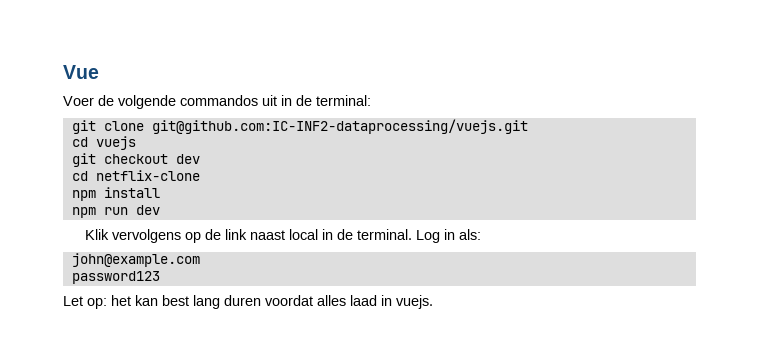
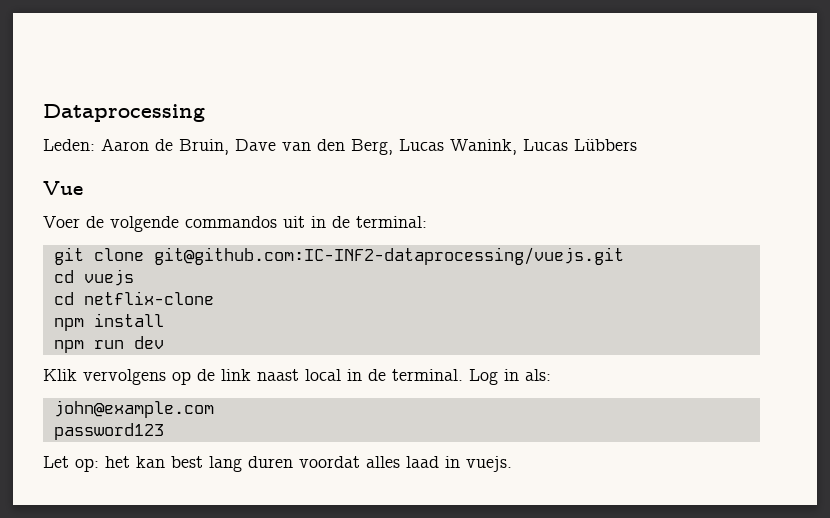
(63, 72) none -> [43,104,205,122] [43,138,637,155] Dataprocessing // Leden: Aaron de Bruin, Dave van den Berg, Lucas Wanink, Lucas Lübbers //
[71,153,200,167] // git checkout dev -> (134, 277) none

